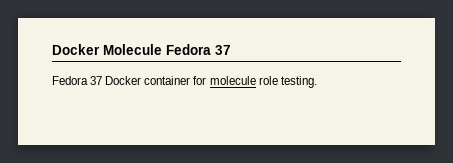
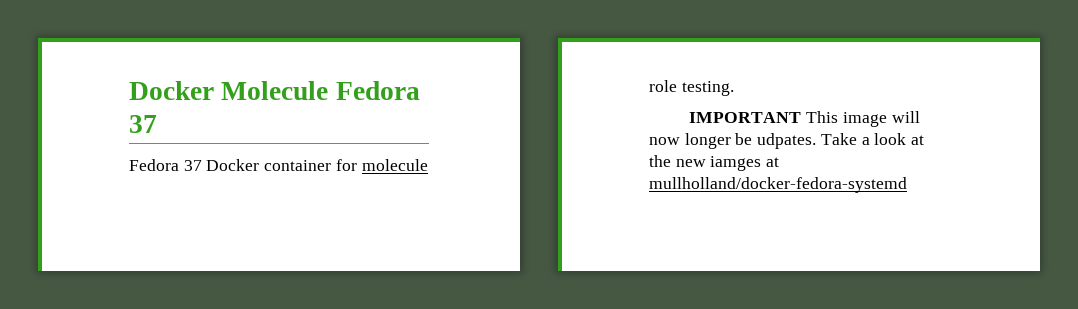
(317, 82) none -> [689,111,920,127] [649,133,925,149] [649,155,780,171] [649,177,907,193] // IMPORTANT This image will now longer be udpates. Take a look at the new iamges at mullholland/docker-fedora-systemd

